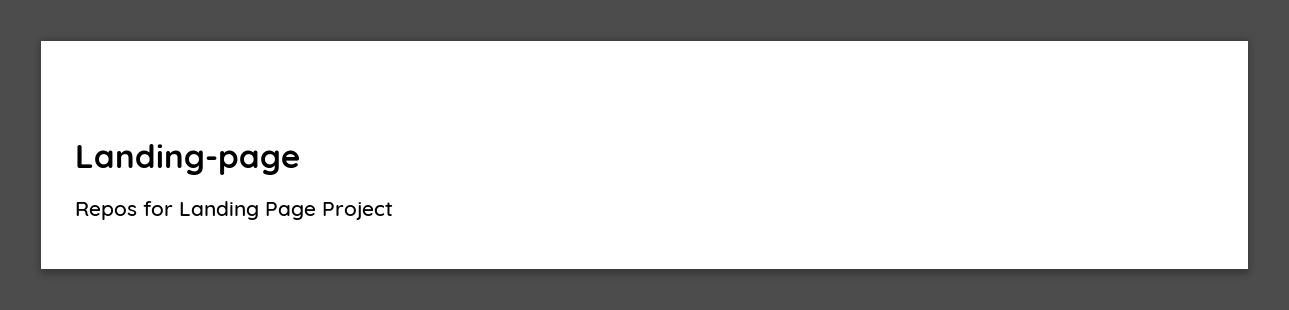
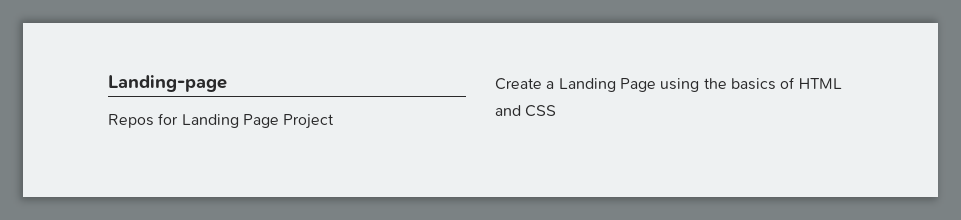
(393, 211) none -> [495,77,842,92] [495,105,557,117] // Create a Landing Page using the basics of HTML and CSS

